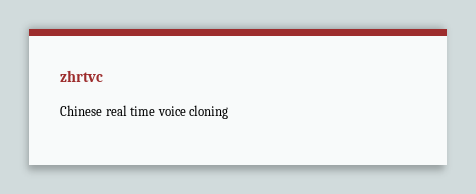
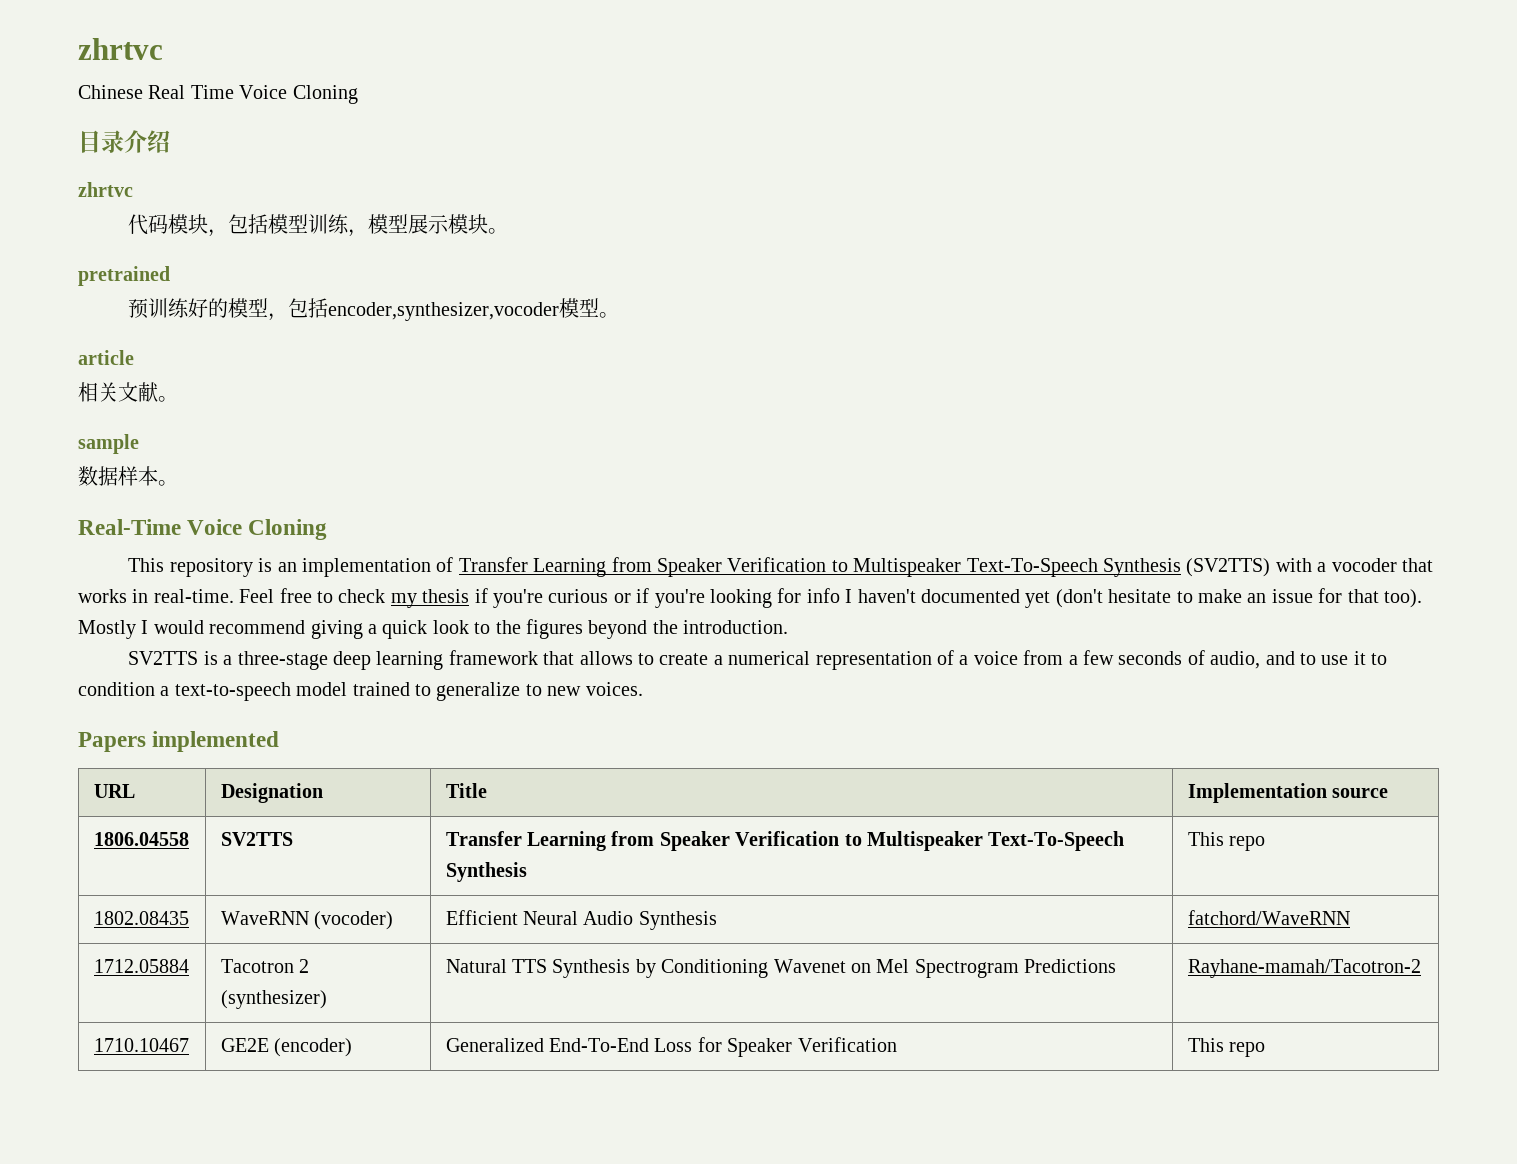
[105,105,229,119] real time voice cloning -> [148,85,358,104] [78,130,170,153] [78,182,133,197] [128,214,509,237] [78,266,170,286] [128,298,620,321] [78,350,134,365] [78,382,178,402] [78,434,139,454] [78,466,178,486] [78,519,328,540] [128,557,1433,577] [78,588,1423,608] [78,619,789,639] [128,650,1388,670] [78,682,643,701] [78,731,280,752] [93,784,135,798] [220,783,323,803] [445,783,487,798] [1187,783,1389,803] [93,832,189,846] [220,832,293,846] [445,831,1125,851] [445,862,527,882] [1187,832,1266,851] [93,911,189,925] [220,911,394,930] [445,910,717,930] [1187,910,1350,925] [93,959,189,973] [220,959,310,973] [220,990,327,1009] [445,959,1117,978] [1187,959,1421,978] [93,1038,189,1052] [220,1038,353,1057] [445,1037,897,1057] [1187,1038,1266,1057] Real Time Voice Cloning // 目录介绍 // zhrtvc // 代码模块，包括模型训练，模型展示模块。 // pretrained // 预训练好的模型，包括encoder,synthesizer,vocoder模型。 // article // 相关文献。 // sample // 数据样本。 // Real-Time Voice Cloning // This repository is an implementation of Transfer Learning from Speaker Verification to Multispeaker Text-To-Speech Synthesis (SV2TTS) with a vocoder that works in real-time. Feel free to check my thesis if you're curious or if you're looking for info I haven't documented yet (don't hesitate to make an issue for that too). Mostly I would recommend giving a quick look to the figures beyond the introduction. // SV2TTS is a three-stage deep learning framework that allows to create a numerical representation of a voice from a few seconds of audio, and to use it to condition a text-to-speech model trained to generalize to new voices. // Papers implemented // URL | Designation | Title | Implementation source // 1806.04558 | SV2TTS | Transfer Learning from Speaker Verification to Multispeaker Text-To-Speech Synthesis | This repo // 1802.08435 | WaveRNN (vocoder) | Efficient Neural Audio Synthesis | fatchord/WaveRNN // 1712.05884 | Tacotron 2 (synthesizer) | Natural TTS Synthesis by Conditioning Wavenet on Mel Spectrogram Predictions | Rayhane-mamah/Tacotron-2 // 1710.10467 | GE2E (encoder) | Generalized End-To-End Loss for Speaker Verification | This repo

